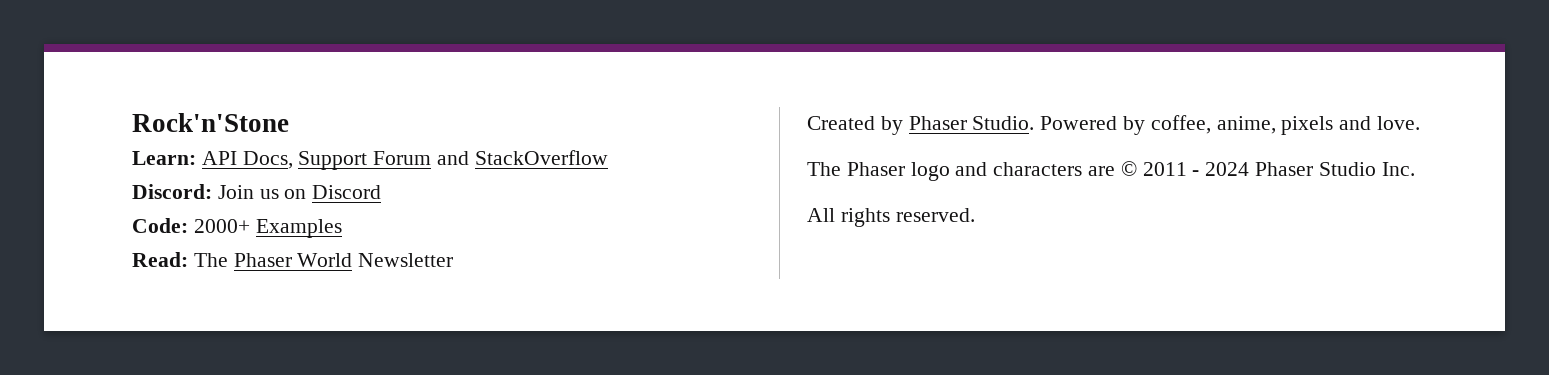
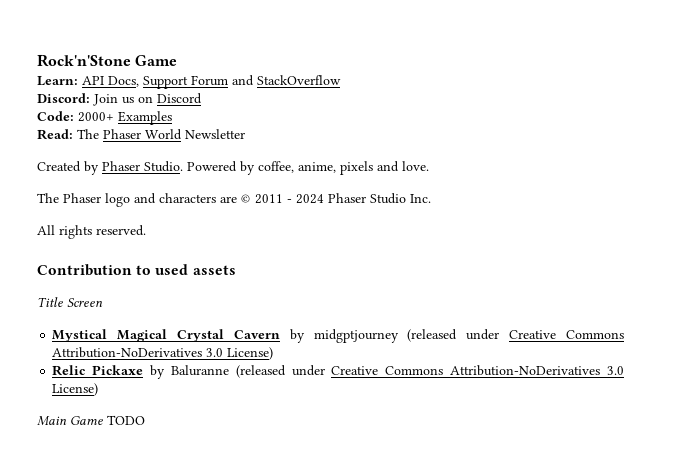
(289, 122) none -> [135,55,178,66] Game
(975, 215) none -> [37,264,236,276] [37,297,103,307] [52,329,624,343] [52,347,274,360] [52,365,624,379] [52,383,99,396] [37,415,145,426] // Contribution to used assets // Title Screen // Mystical Magical Crystal Cavern by midgptjourney (released under Creative Commons Attribution-NoDerivatives 3.0 License) // Relic Pickaxe by Baluranne (released under Creative Commons Attribution-NoDerivatives 3.0 License) // Main Game TODO

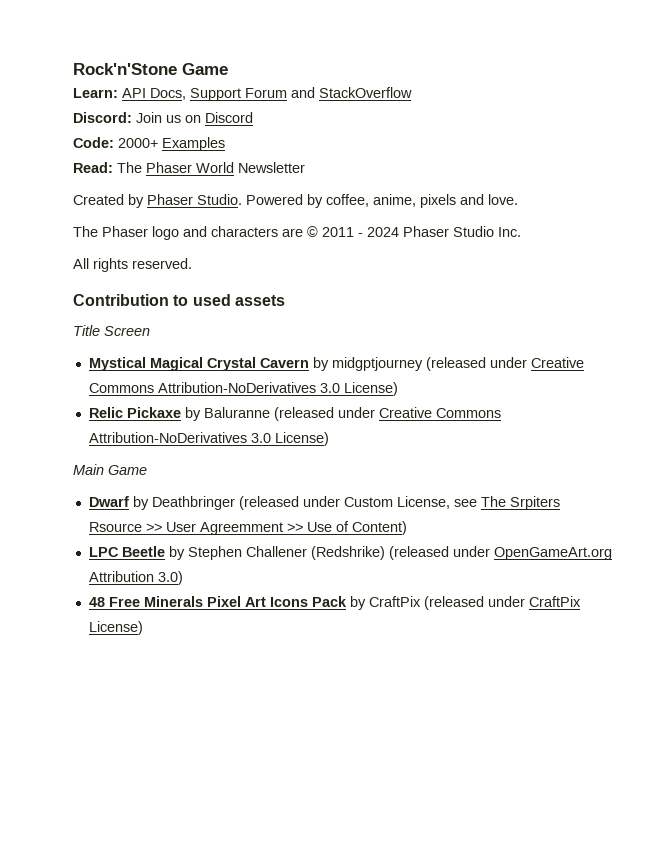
[107,415,145,425] TODO -> [88,496,560,510] [88,521,407,535] [88,546,612,560] [88,571,183,585] [88,596,581,610] [88,621,143,635] // Dwarf by Deathbringer (released under Custom License, see The Srpiters Rsource >> User Agreemment >> Use of Content) // LPC Beetle by Stephen Challener (Redshrike) (released under OpenGameArt.org Attribution 3.0) // 48 Free Minerals Pixel Art Icons Pack by CraftPix (released under CraftPix License)

